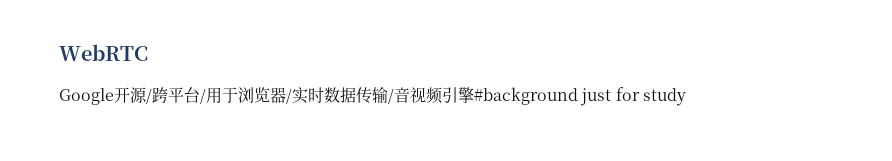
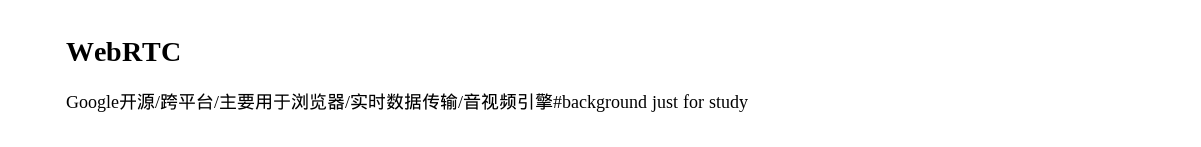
(206, 96) none -> [219,93,255,110] 主要

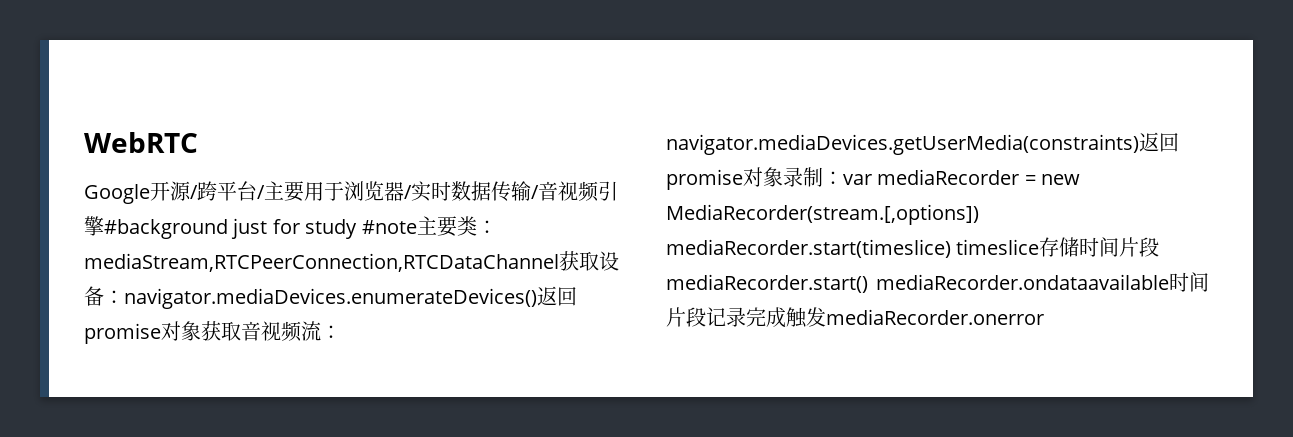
(748, 103) none -> [361,216,497,237] [84,251,619,272] [84,286,577,309] [84,321,341,344] [666,132,1179,155] [666,167,1081,190] [666,204,979,225] [666,237,1160,258] [666,272,1209,293] [666,307,1044,328] #note主要类：mediaStream,RTCPeerConnection,RTCDataChannel获取设备：navigator.mediaDevices.enumerateDevices()返回promise对象获取音视频流：navigator.mediaDevices.getUserMedia(constraints)返回promise对象录制：var mediaRecorder = new MediaRecorder(stream.[,options]) mediaRecorder.start(timeslice) timeslice存储时间片段mediaRecorder.start() mediaRecorder.ondataavailable时间片段记录完成触发mediaRecorder.onerror

